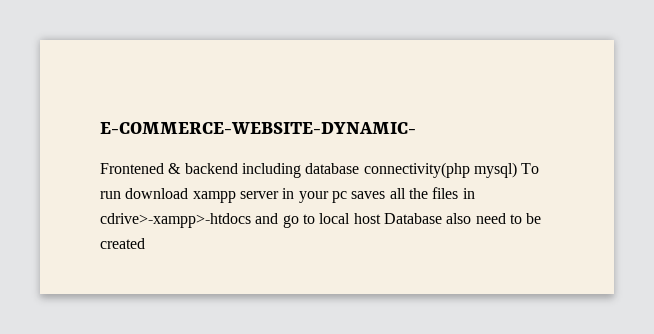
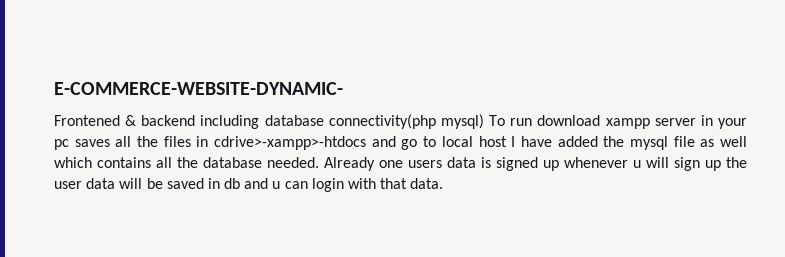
[383,213,542,224] [100,238,145,249] Database also need to be created -> [511,136,748,150] [54,157,747,171] [54,178,444,192] I have added the mysql file as well which contains all the database needed. Already one users data is signed up whenever u will sign up the user data will be saved in db and u can login with that data.

